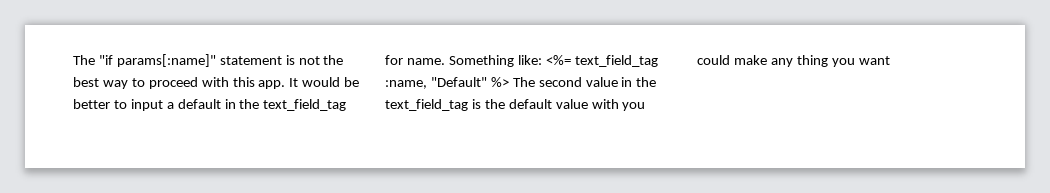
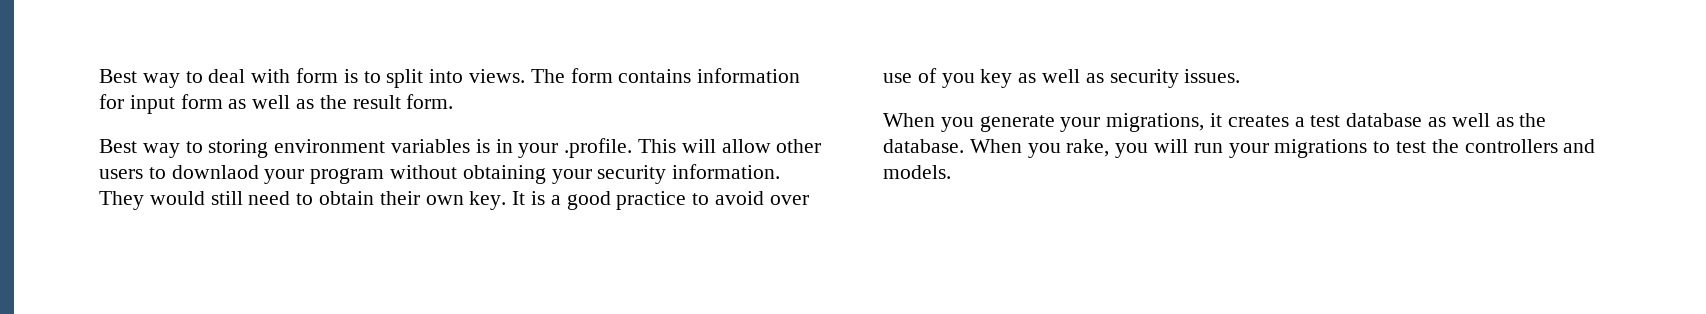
[73,54,344,67] [73,77,360,89] [73,99,347,111] [385,55,658,67] [385,77,657,89] [385,99,646,111] [697,55,890,67] The "if params[:name]" statement is not the best way to proceed with this app. It would be better to input a default in the text_field_tag for name. Something like: <%= text_field_tag :name, "Default" %> The second value in the text_field_tag is the default value with you could make any thing you want -> [99,68,801,88] [99,94,454,114] [99,138,822,158] [99,164,781,184] [99,191,809,210] [883,68,1241,88] [883,113,1547,132] [883,139,1596,158] [883,165,951,179] Best way to deal with form is to split into views. The form contains information for input form as well as the result form. // Best way to storing environment variables is in your .profile. This will allow other users to downlaod your program without obtaining your security information. They would still need to obtain their own key. It is a good practice to avoid over use of you key as well as security issues. // When you generate your migrations, it creates a test database as well as the database. When you rake, you will run your migrations to test the controllers and models.

